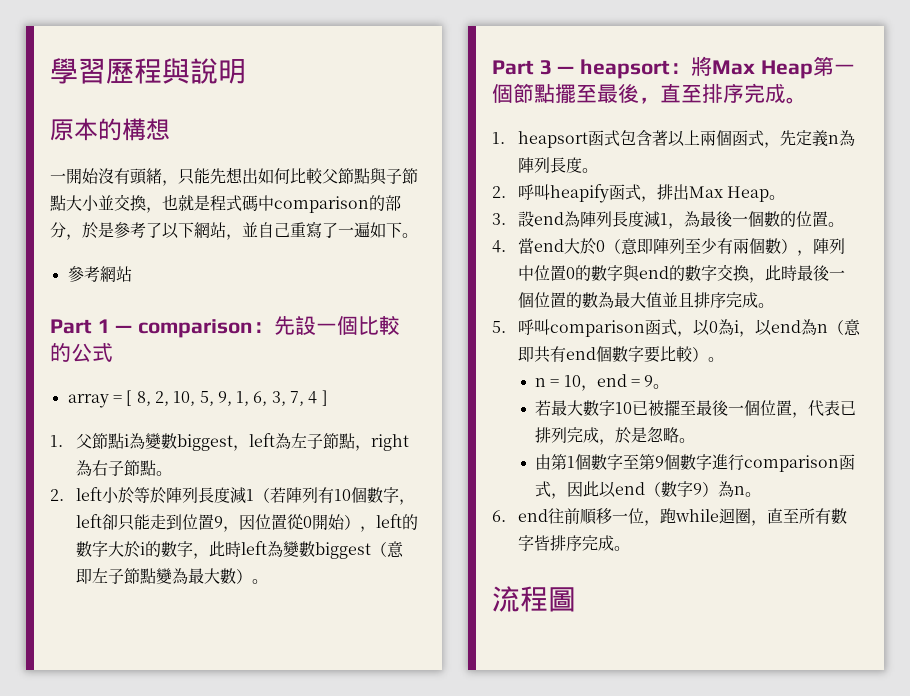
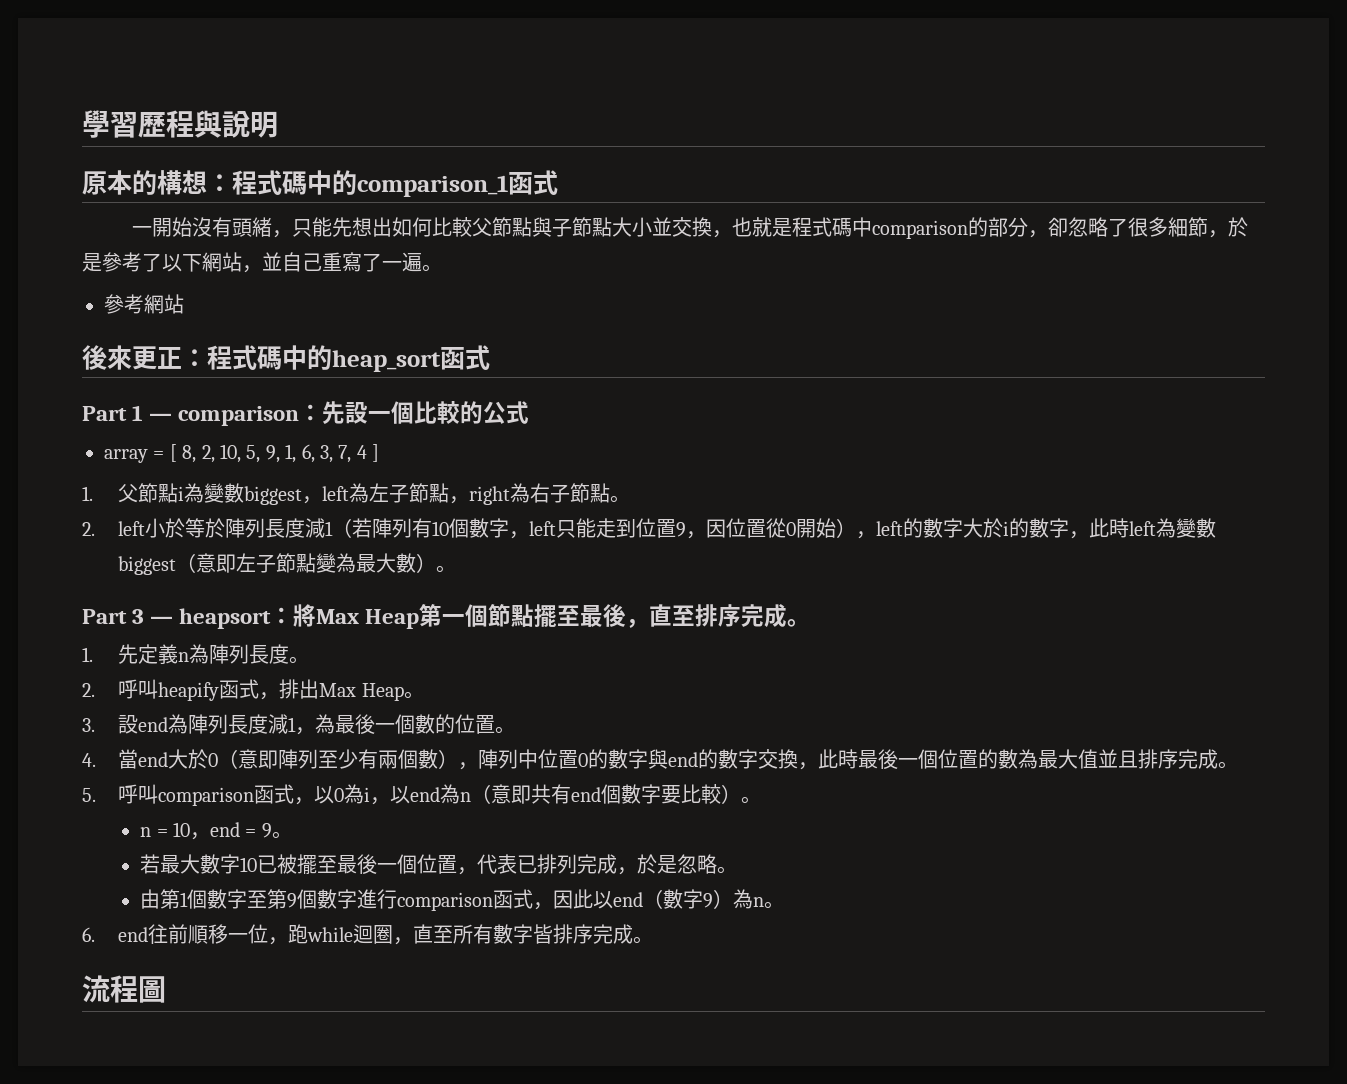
(170, 129) none -> [207,170,558,197] ：程式碼中的comparison_1函式
(82, 237) none -> [1047,217,1228,238] 卻忽略了很多細節，
[370,222,402,238] 如下 -> (422, 262) none
(132, 274) none -> [82,345,490,372] // 後來更正：程式碼中的heap_sort函式
[101,514,118,530] 卻 -> (557, 528) none
[517,130,780,148] heapsort函式包含著以上兩個函式， -> (93, 654) none

